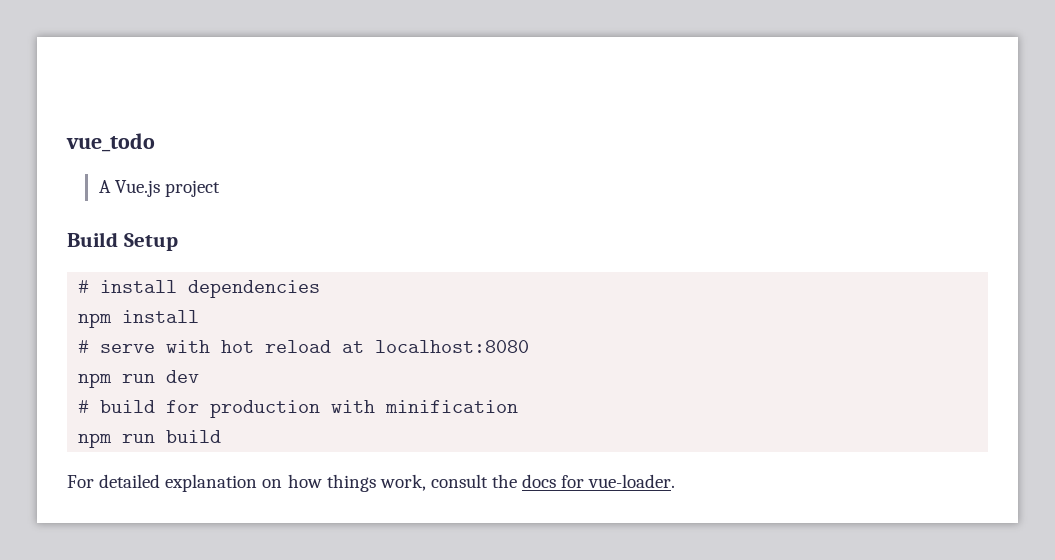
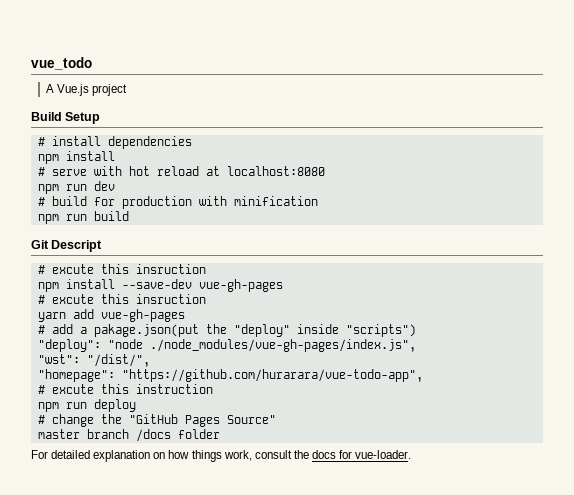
(222, 436) none -> [31,240,103,252] [37,264,206,274] [37,279,283,292] [37,294,206,304] [37,309,185,322] [37,324,416,337] [37,339,416,352] [37,354,150,367] [37,369,423,382] [37,384,213,394] [37,399,136,412] [37,414,276,427] [37,429,220,442] // Git Descript // # excute this insruction // npm install --save-dev vue-gh-pages // # excute this insruction // yarn add vue-gh-pages // # add a pakage.json(put the "deploy" inside "scripts") // "deploy": "node ./node_modules/vue-gh-pages/index.js", // "wst": "/dist/", // "homepage": "https://github.com/hurarara/vue-todo-app", // # excute this instruction // npm run deploy // # change the "GitHub Pages Source" // master branch /docs folder

